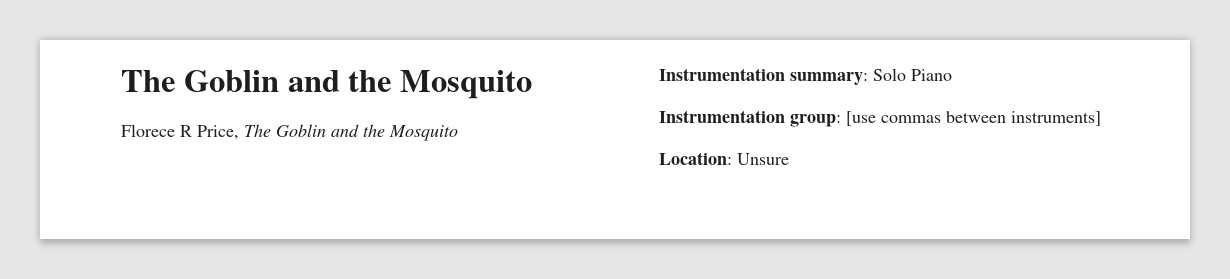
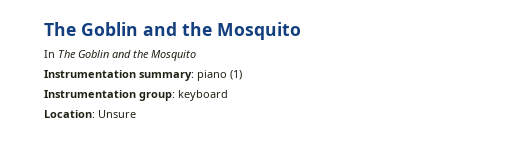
[121,70,533,99] [121,124,239,140] The Goblin and the Mosquito // Florece R Price, -> [44,22,301,40] [44,50,55,58] The Goblin and the Mosquito // In
[873,68,952,81] Solo Piano -> [197,70,242,81] piano (1)
[846,111,1101,126] [use commas between instruments] -> [178,90,228,101] keyboard

